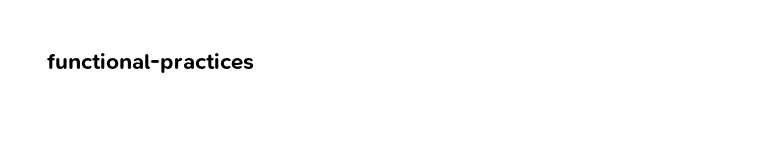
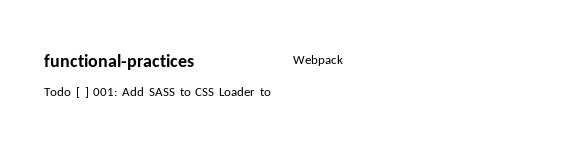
(254, 63) none -> [44,87,271,98] [293,55,343,66] // Todo [ ] 001: Add SASS to CSS Loader to Webpack

